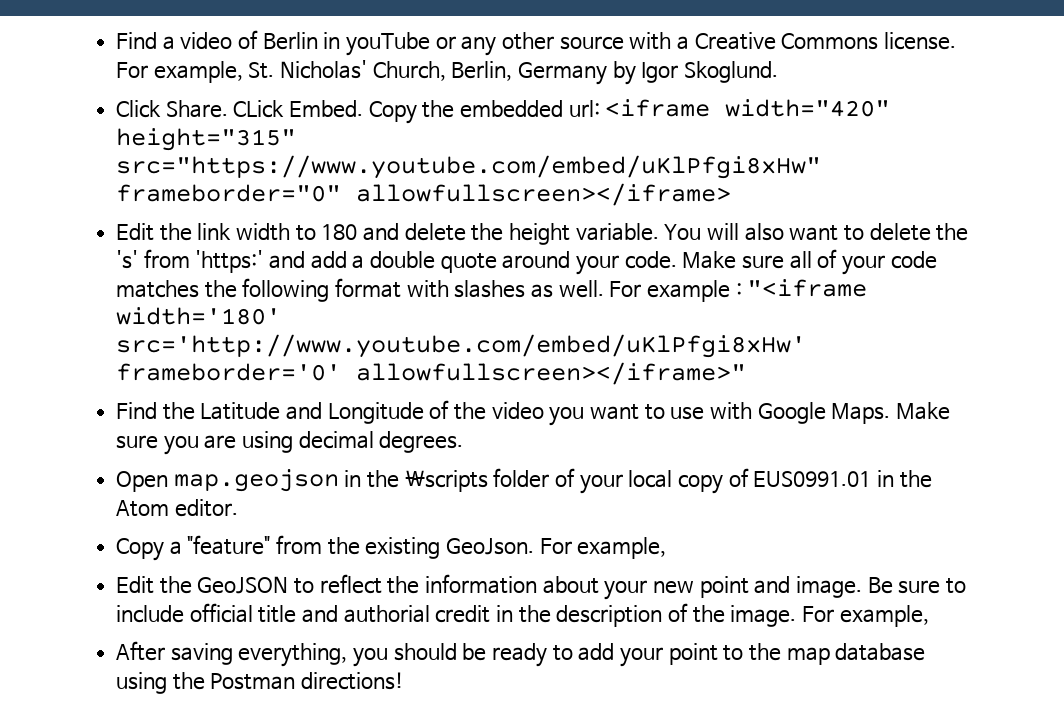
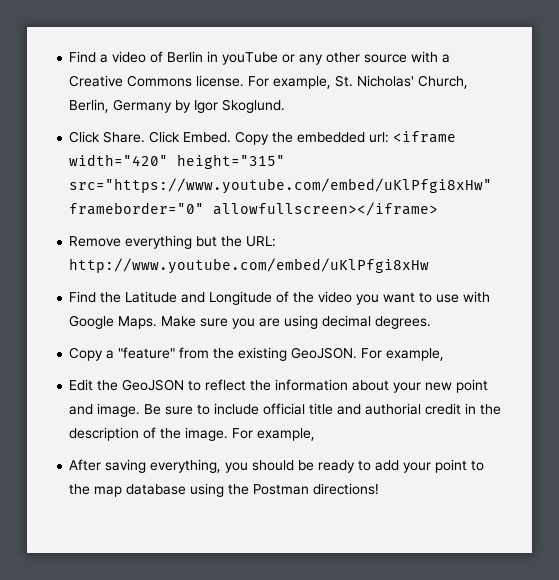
[233,100,285,118] CLick -> [149,131,181,143] Click
[116,223,969,245] [116,249,937,275] [116,278,868,302] [116,307,282,325] [116,334,807,358] [116,362,747,385] Edit the link width to 180 and delete the height variable. You will also want to delete the 's' from 'https:' and add a double quote around your code. Make sure all of your code matches the following format with slashes as well. For example : "<iframe width='180' src='http://www.youtube.com/embed/uKlPfgi8xHw' frameborder='0' allowfullscreen></iframe>" -> [69,235,277,249] [69,258,430,274] Remove everything but the URL: http://www.youtube.com/embed/uKlPfgi8xHw
[116,468,932,494] [116,499,238,517] // Open map.geojson in the \scripts folder of your local copy of EUS0991.01 in the Atom editor. -> (432, 322) none
[446,538,535,555] GeoJson. -> [291,347,358,359] GeoJSON.

